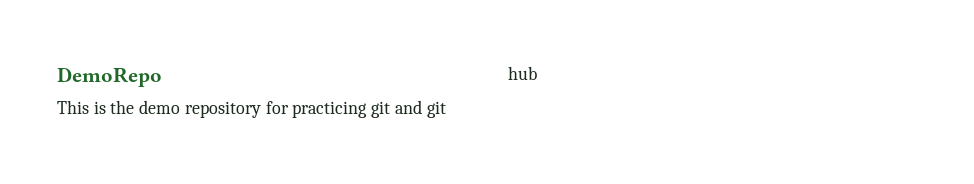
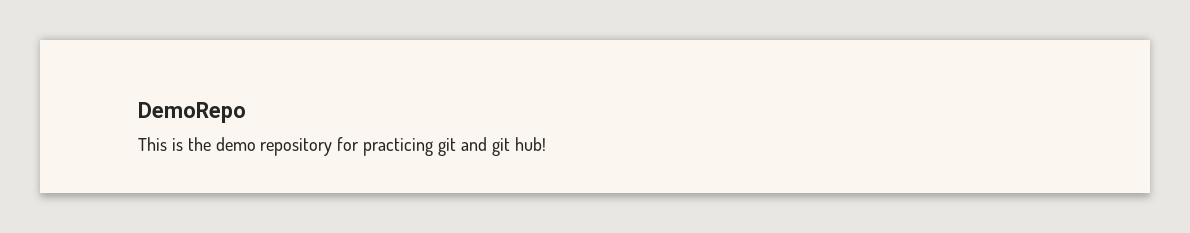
[508,66,537,80] hub -> [514,137,546,151] hub!

